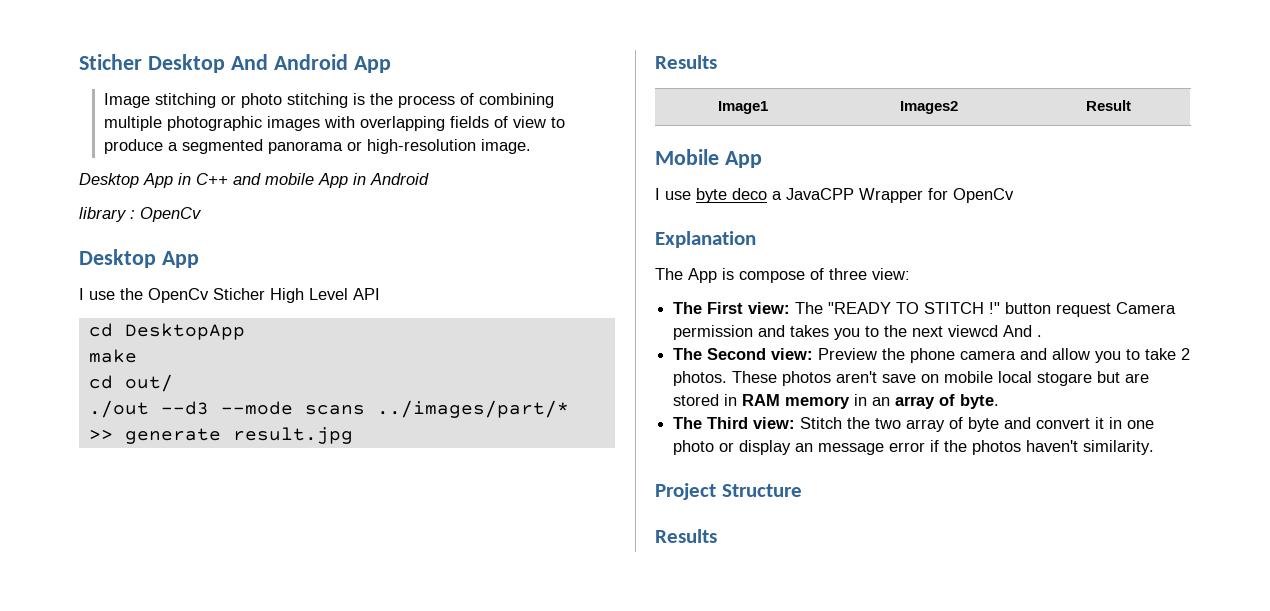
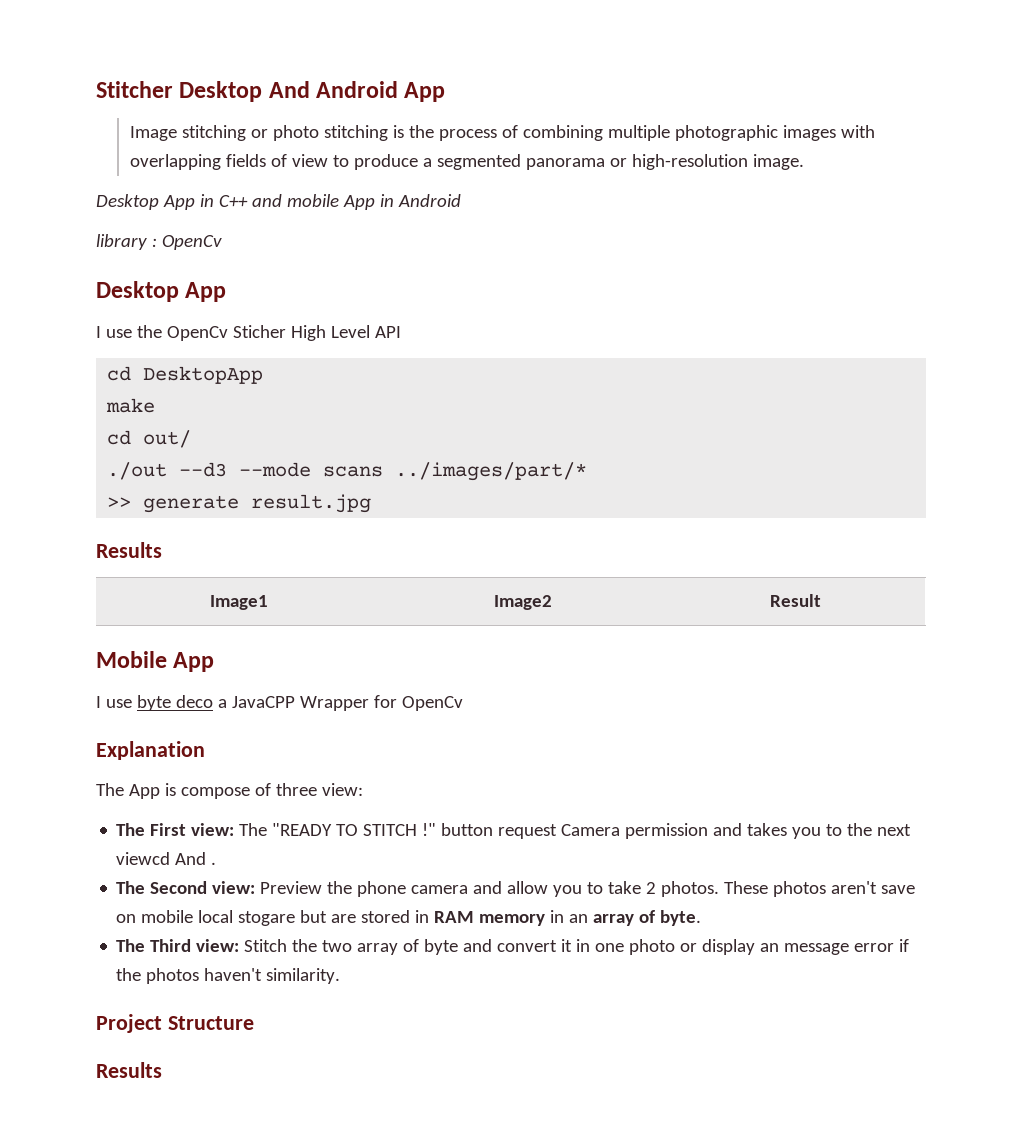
[79,54,142,70] Sticher -> [96,81,173,98] Stitcher
[899,101,958,114] Images2 -> [493,595,552,610] Image2

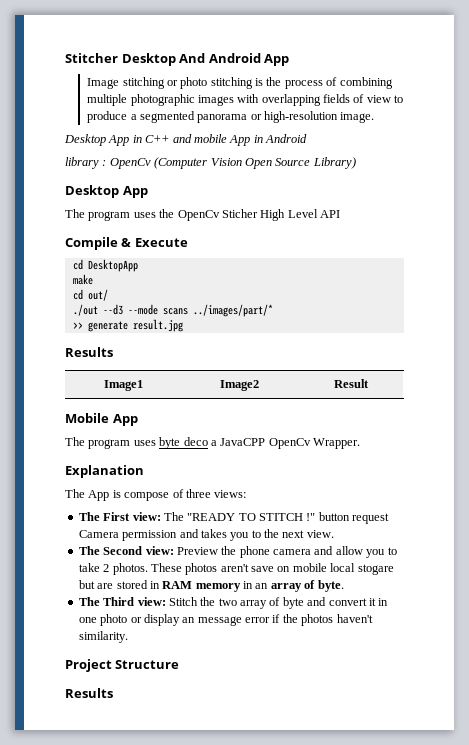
(222, 242) none -> [154,157,356,169] (Computer Vision Open Source Library)
[96,326,132,338] I use -> [65,209,156,221] The program uses
(401, 332) none -> [65,237,188,250] // Compile & Execute
[96,696,132,708] I use -> [65,437,156,449] The program uses
[299,695,463,711] Wrapper for OpenCv -> [268,438,360,449] OpenCv Wrapper.
[321,783,363,796] view: -> [214,490,247,498] views:
[116,852,217,865] viewcd And . -> [306,530,334,538] view.

